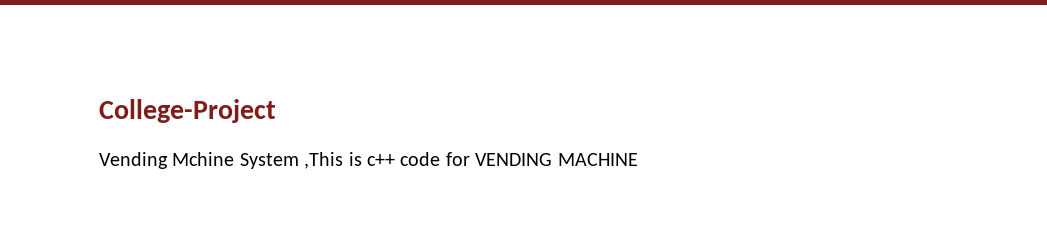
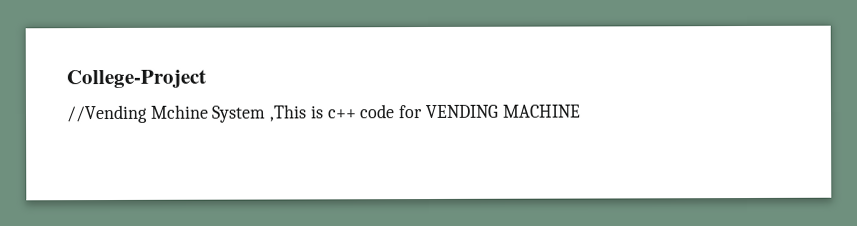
[99,152,168,169] Vending -> [66,104,148,124] //Vending

